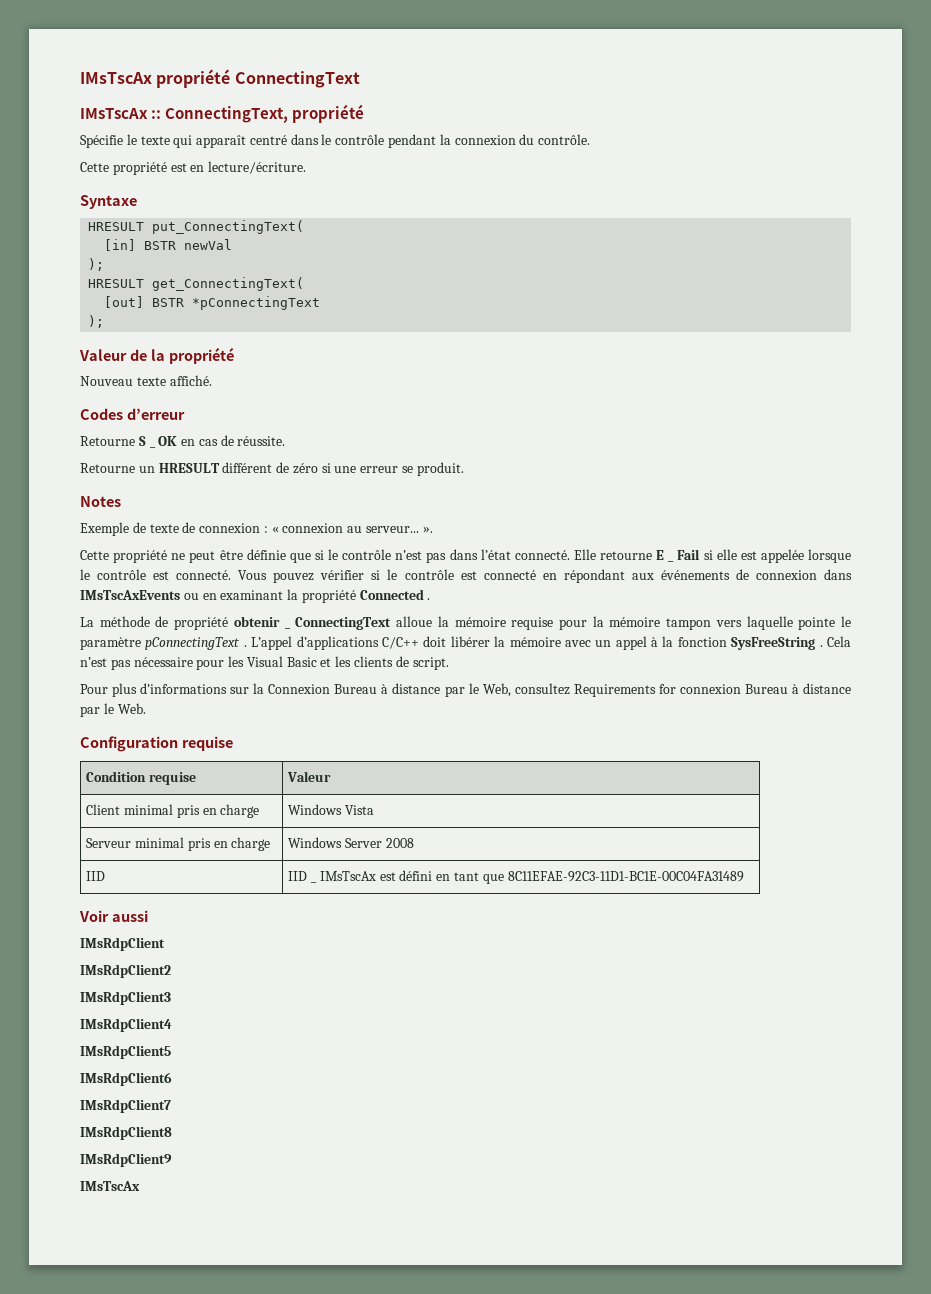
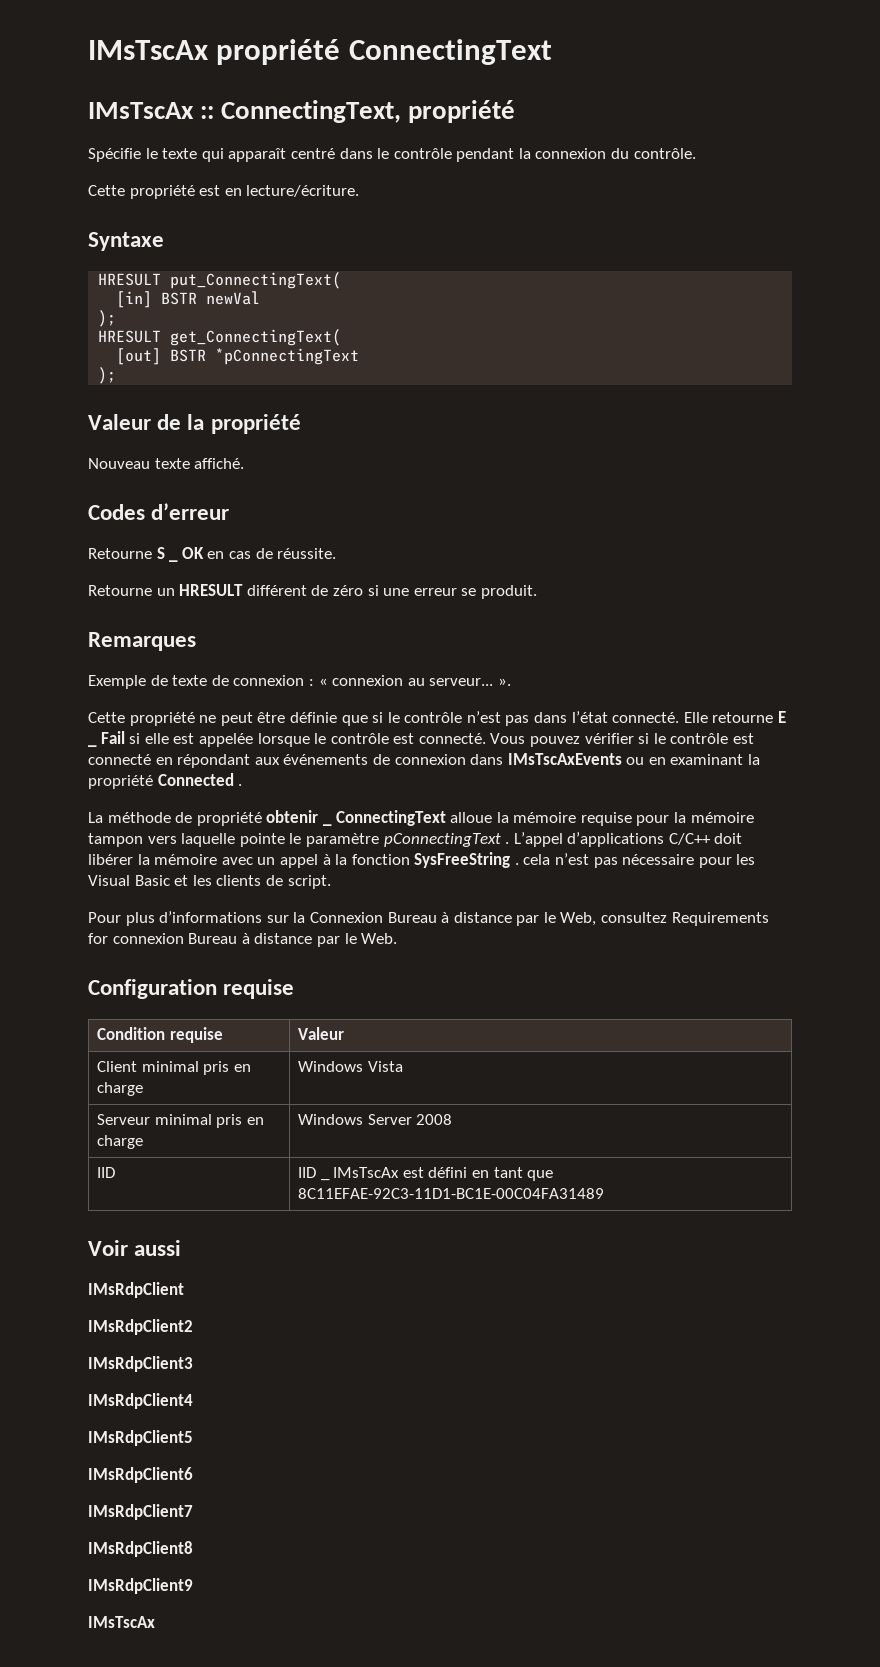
[80,496,121,507] Notes -> [88,632,196,651] Remarques
[827,636,852,647] Cela -> [523,854,551,865] cela

